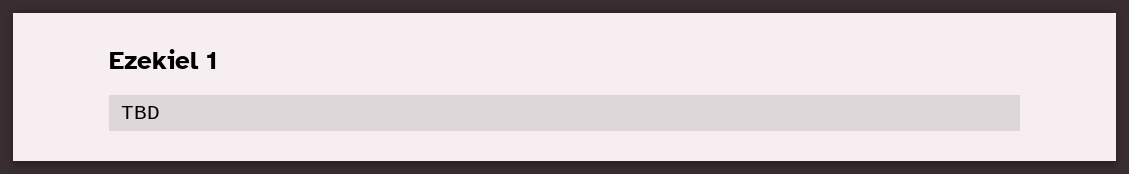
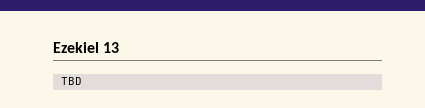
[206,52,218,69] 1 -> [103,42,120,53] 13

